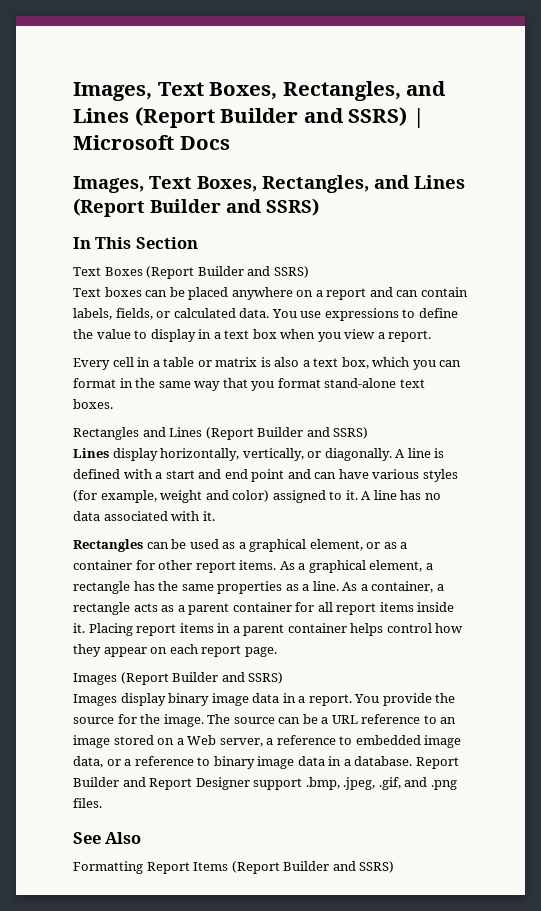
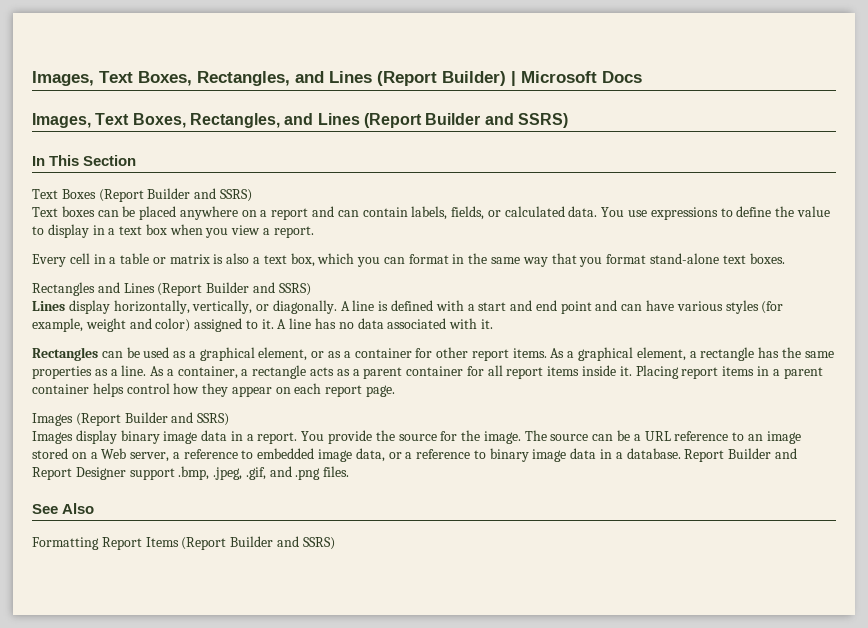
[73,81,447,101] [73,107,408,128] Images, Text Boxes, Rectangles, and Lines (Report Builder and SSRS) -> [32,71,506,86] Images, Text Boxes, Rectangles, and Lines (Report Builder)

